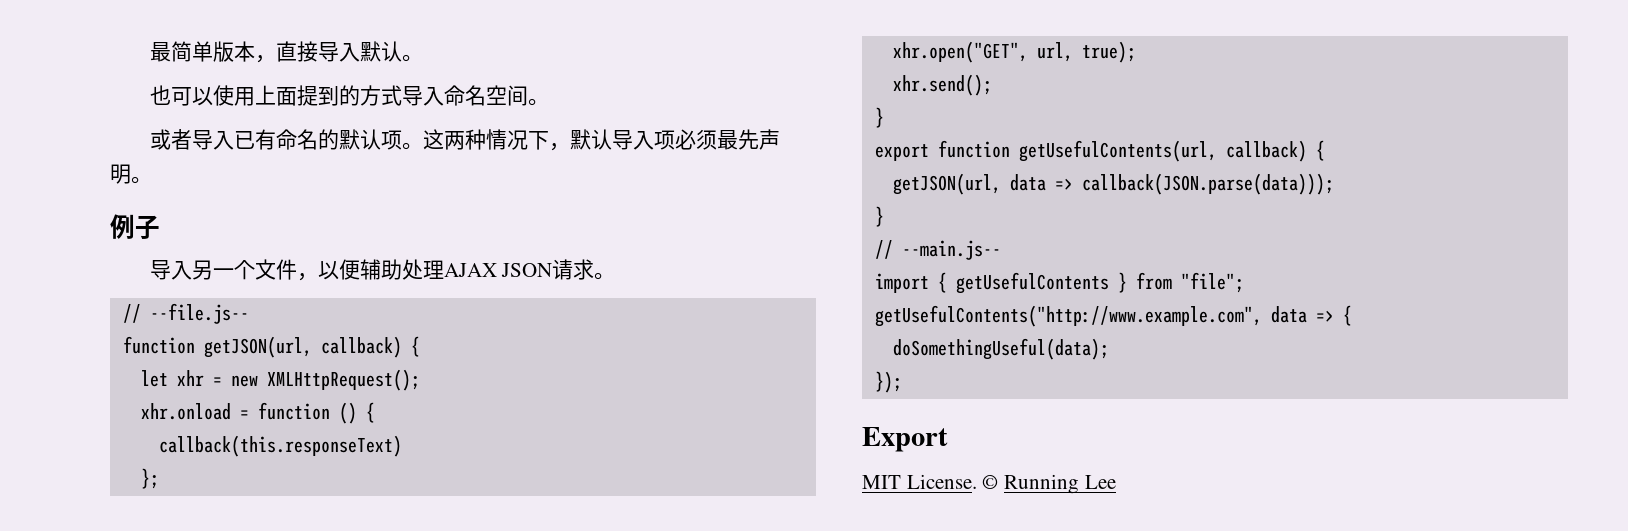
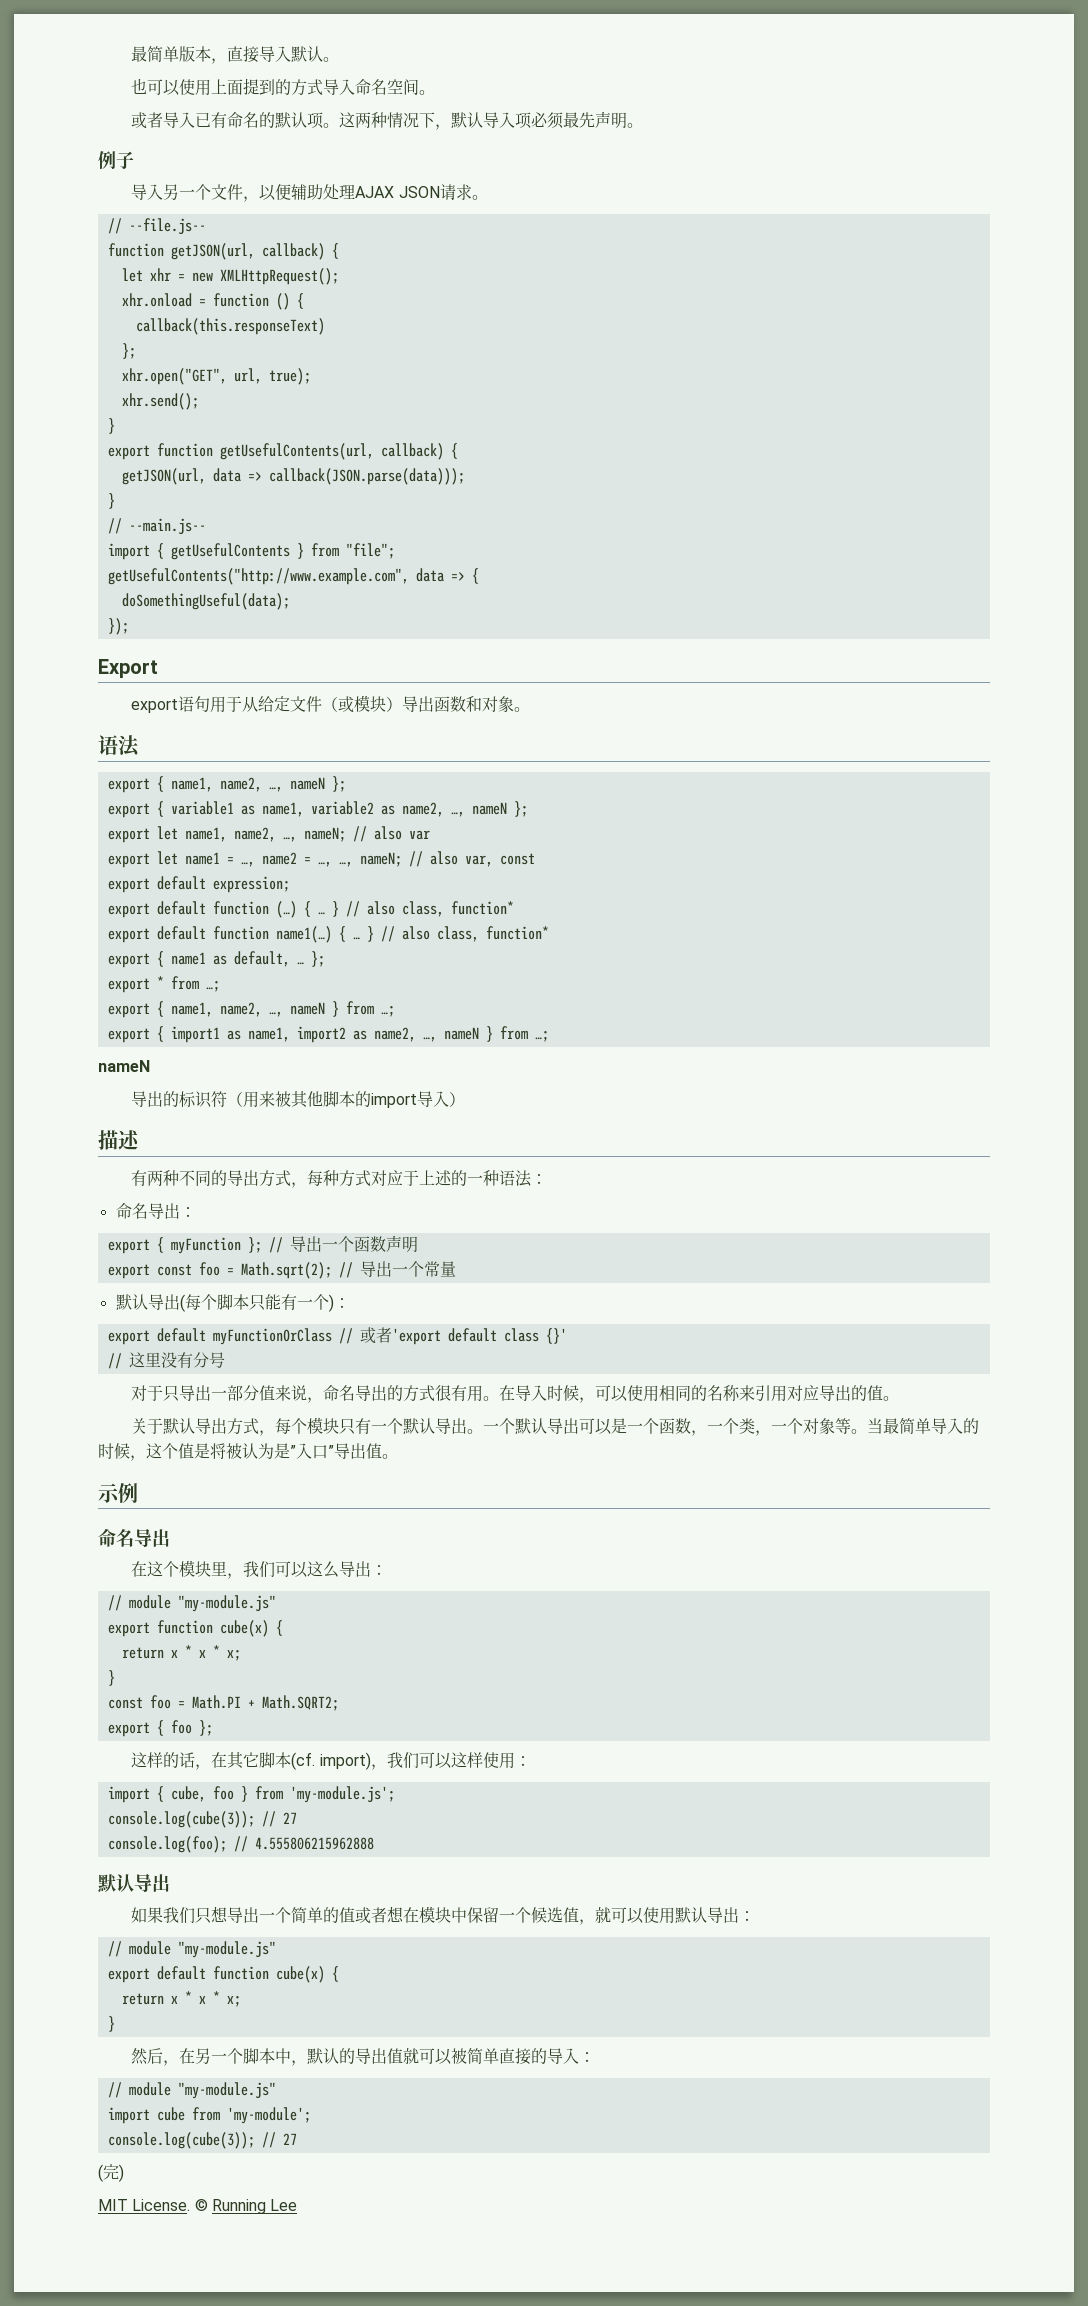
(948, 439) none -> [131,695,531,713] [98,735,140,757] [107,776,346,793] [107,801,528,818] [107,826,430,843] [107,851,535,868] [107,876,290,893] [107,901,514,918] [107,926,549,943] [107,951,325,968] [107,976,220,993] [107,1001,395,1018] [107,1026,549,1043] [98,1060,150,1072] [131,1091,466,1108] [98,1130,140,1150] [131,1170,548,1188] [115,1203,196,1219] [107,1235,418,1254] [107,1261,456,1279] [115,1294,350,1312] [107,1327,567,1345] [107,1352,225,1369] [131,1385,900,1403] [131,1417,980,1436] [98,1443,398,1461] [98,1482,138,1503] [98,1528,170,1547] [131,1560,388,1579] [107,1595,276,1612] [107,1620,283,1637] [121,1645,241,1661] [107,1670,115,1686] [107,1695,339,1711] [107,1720,213,1737] [131,1752,531,1770] [107,1786,395,1803] [107,1811,297,1828] [107,1836,374,1853] [98,1874,170,1893] [131,1906,756,1925] [107,1941,276,1958] [107,1966,339,1983] [121,1991,241,2007] [107,2016,115,2032] [131,2048,596,2066] [107,2082,276,2099] [107,2107,311,2124] [107,2132,297,2149] [98,2164,124,2182] // export语句用于从给定文件（或模块）导出函数和对象。 // 语法 // export { name1, name2, …, nameN }; // export { variable1 as name1, variable2 as name2, …, nameN }; // export let name1, name2, …, nameN; // also var // export let name1 = …, name2 = …, …, nameN; // also var, const // export default expression; // export default function (…) { … } // also class, function* // export default function name1(…) { … } // also class, function* // export { name1 as default, … }; // export * from …; // export { name1, name2, …, nameN } from …; // export { import1 as name1, import2 as name2, …, nameN } from …; // nameN // 导出的标识符（用来被其他脚本的import导入） // 描述 // 有两种不同的导出方式，每种方式对应于上述的一种语法： // 命名导出： // export { myFunction }; // 导出一个函数声明 // export const foo = Math.sqrt(2); // 导出一个常量 // 默认导出(每个脚本只能有一个)： // export default myFunctionOrClass // 或者'export default class {}' // // 这里没有分号 // 对于只导出一部分值来说，命名导出的方式很有用。在导入时候，可以使用相同的名称来引用对应导出的值。 // 关于默认导出方式，每个模块只有一个默认导出。一个默认导出可以是一个函数，一个类，一个对象等。当最简单导入的时候，这个值是将被认为是”入口”导出值。 // 示例 // 命名导出 // 在这个模块里，我们可以这么导出： // // module "my-module.js" // export function cube(x) { // return x * x * x; // } // const foo = Math.PI + Math.SQRT2; // export { foo }; // 这样的话，在其它脚本(cf. import)，我们可以这样使用： // import { cube, foo } from 'my-module.js'; // console.log(cube(3)); // 27 // console.log(foo); // 4.555806215962888 // 默认导出 // 如果我们只想导出一个简单的值或者想在模块中保留一个候选值，就可以使用默认导出： // // module "my-module.js" // export default function cube(x) { // return x * x * x; // } // 然后，在另一个脚本中，默认的导出值就可以被简单直接的导入： // // module "my-module.js" // import cube from 'my-module'; // console.log(cube(3)); // 27 // (完)

